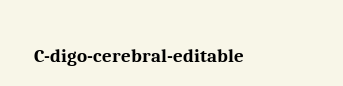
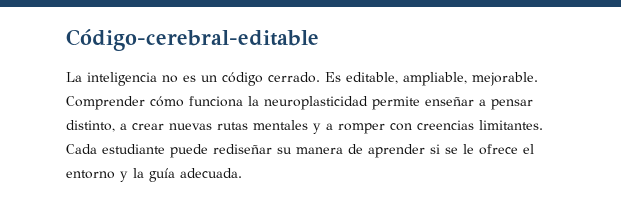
[34,49,244,66] C-digo-cerebral-editable -> [66,29,319,51] [66,72,538,86] [66,96,533,110] [66,120,543,134] [66,144,534,158] [66,168,242,182] Código-cerebral-editable // La inteligencia no es un código cerrado. Es editable, ampliable, mejorable. Comprender cómo funciona la neuroplasticidad permite enseñar a pensar distinto, a crear nuevas rutas mentales y a romper con creencias limitantes. Cada estudiante puede rediseñar su manera de aprender si se le ofrece el entorno y la guía adecuada.

